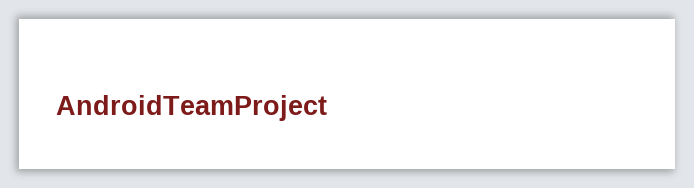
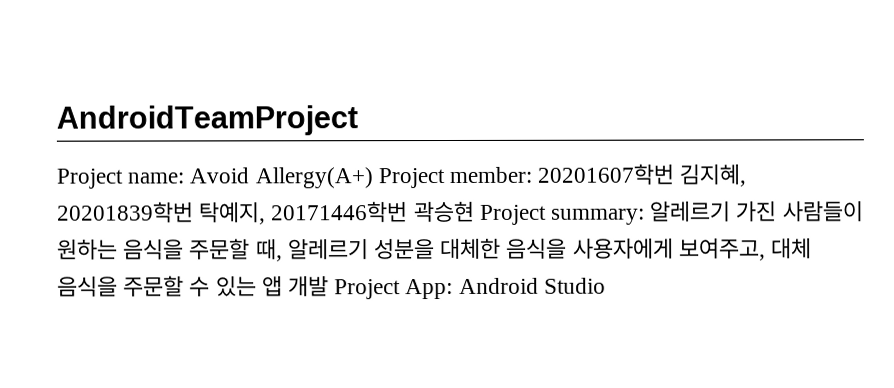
(327, 108) none -> [56,163,747,189] [57,200,864,225] [57,237,813,262] [57,275,606,300] // Project name: Avoid Allergy(A+) Project member: 20201607학번 김지혜, 20201839학번 탁예지, 20171446학번 곽승현 Project summary: 알레르기 가진 사람들이 원하는 음식을 주문할 때, 알레르기 성분을 대체한 음식을 사용자에게 보여주고, 대체 음식을 주문할 수 있는 앱 개발 Project App: Android Studio

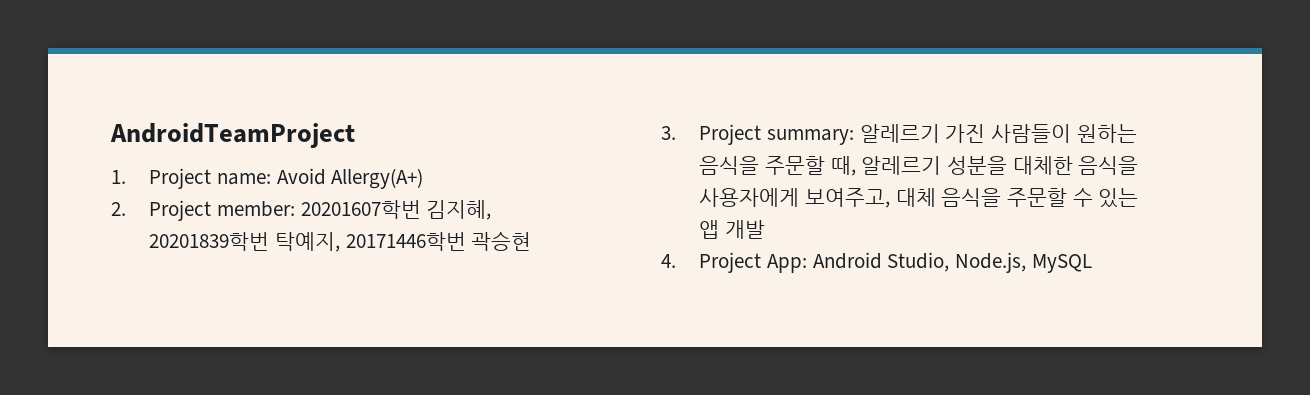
(358, 120) none -> [111,170,126,184] 1.
(373, 178) none -> [111,202,126,216] // 2.
(475, 211) none -> [661,126,676,140] // 3.
(330, 286) none -> [661,254,676,268] // 4.
[543,277,606,294] Studio -> [887,252,1092,273] Studio, Node.js, MySQL

